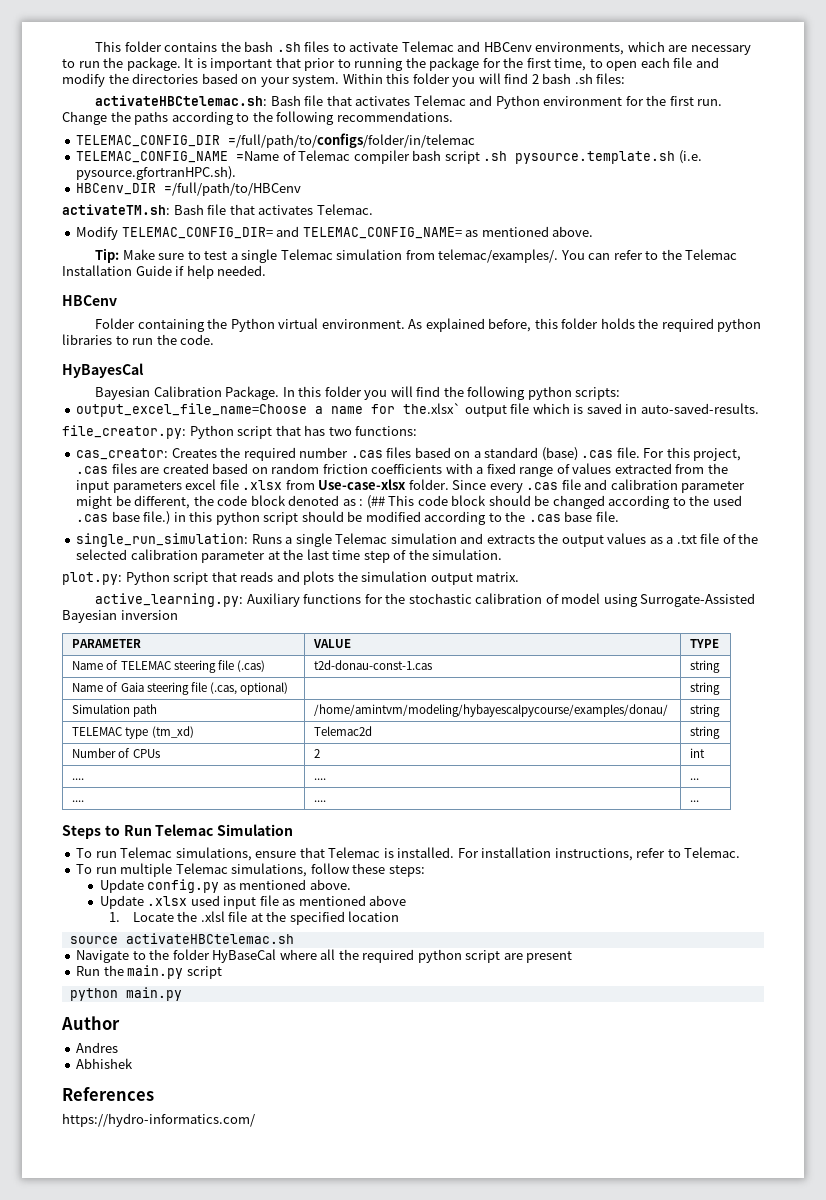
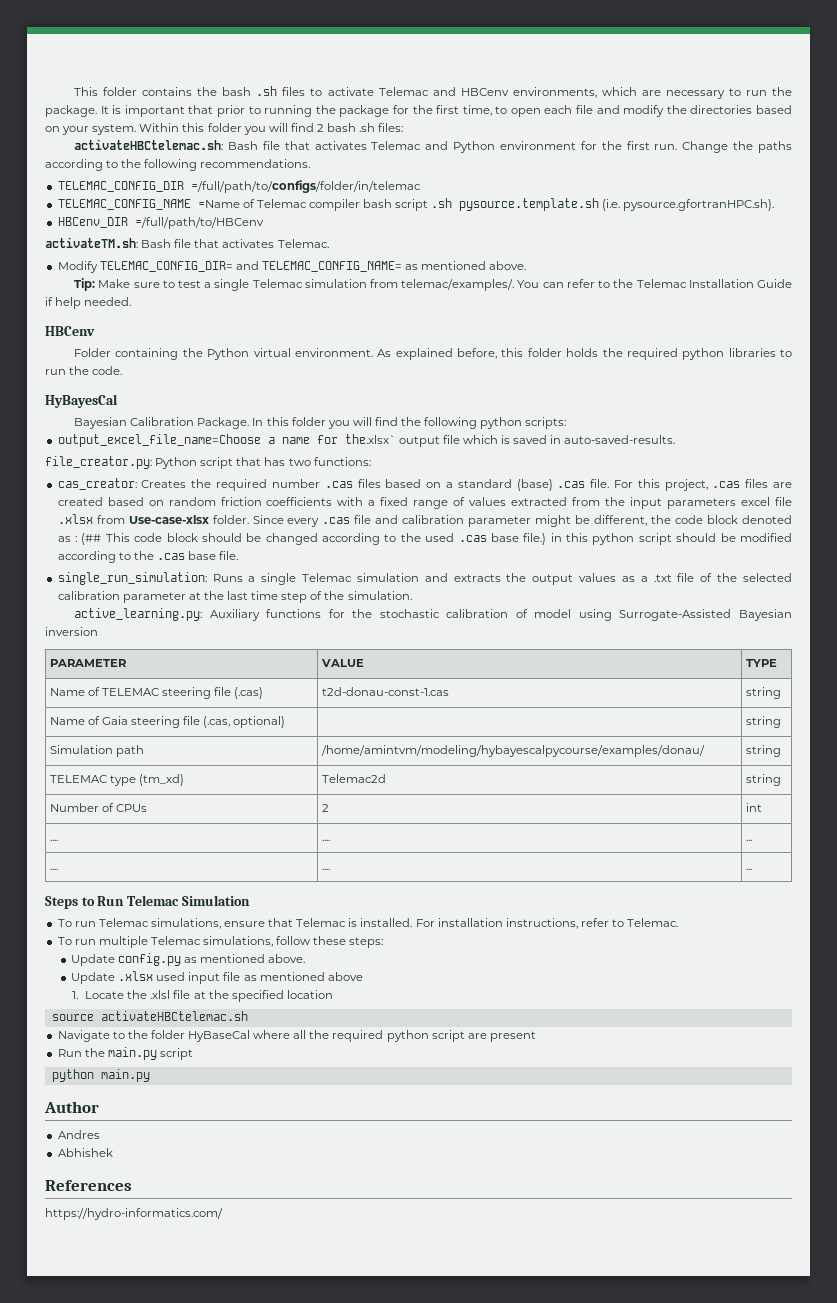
[62,571,520,585] // plot.py: Python script that reads and plots the simulation output matrix. -> (412, 595) none

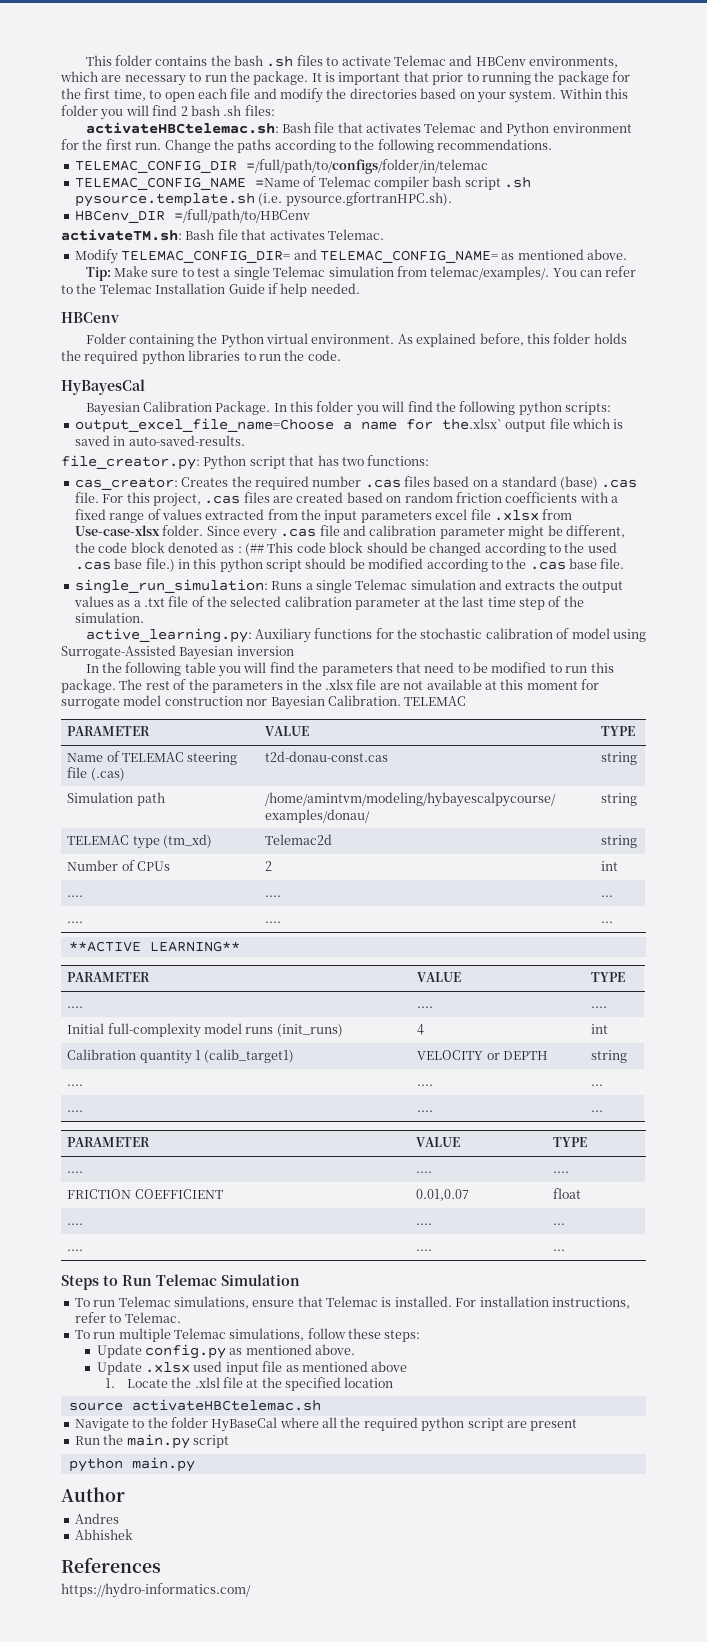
(98, 631) none -> [85,662,614,677] [61,679,599,693] [61,695,467,710] // In the following table you will find the parameters that need to be modified to run this package. The rest of the parameters in the .xlsx file are not available at this moment for surrogate model construction nor Bayesian Calibration. TELEMAC
[321,687,449,696] [745,687,781,699] [49,716,286,728] t2d-donau-const-1.cas | string // Name of Gaia steering file (.cas, optional) | -> [265,751,389,762] t2d-donau-const.cas
(752, 869) none -> [68,941,240,952] [67,972,151,982] [417,972,462,982] [591,972,626,982] [67,1006,84,1008] [417,1006,434,1008] [591,1006,608,1008] [67,1023,343,1038] [417,1024,425,1035] [591,1024,609,1034] [67,1049,295,1064] [417,1050,548,1060] [591,1050,628,1063] [67,1084,84,1086] [417,1084,434,1086] [591,1084,604,1086] [67,1110,84,1112] [417,1110,434,1112] [591,1110,604,1112] [67,1137,151,1147] [416,1137,461,1147] [553,1137,588,1147] [67,1171,84,1173] [416,1171,433,1173] [553,1171,570,1173] [67,1189,223,1199] [416,1189,470,1201] [553,1188,582,1199] [67,1223,84,1225] [416,1223,433,1225] [553,1223,566,1225] [67,1249,84,1251] [416,1249,433,1251] [553,1249,566,1251] // **ACTIVE LEARNING** // PARAMETER | VALUE | TYPE // .... | .... | .... // Initial full-complexity model runs (init_runs) | 4 | int // Calibration quantity 1 (calib_target1) | VELOCITY or DEPTH | string // .... | .... | ... // .... | .... | ... // PARAMETER | VALUE | TYPE // .... | .... | .... // FRICTION COEFFICIENT | 0.01,0.07 | float // .... | .... | ... // .... | .... | ...

